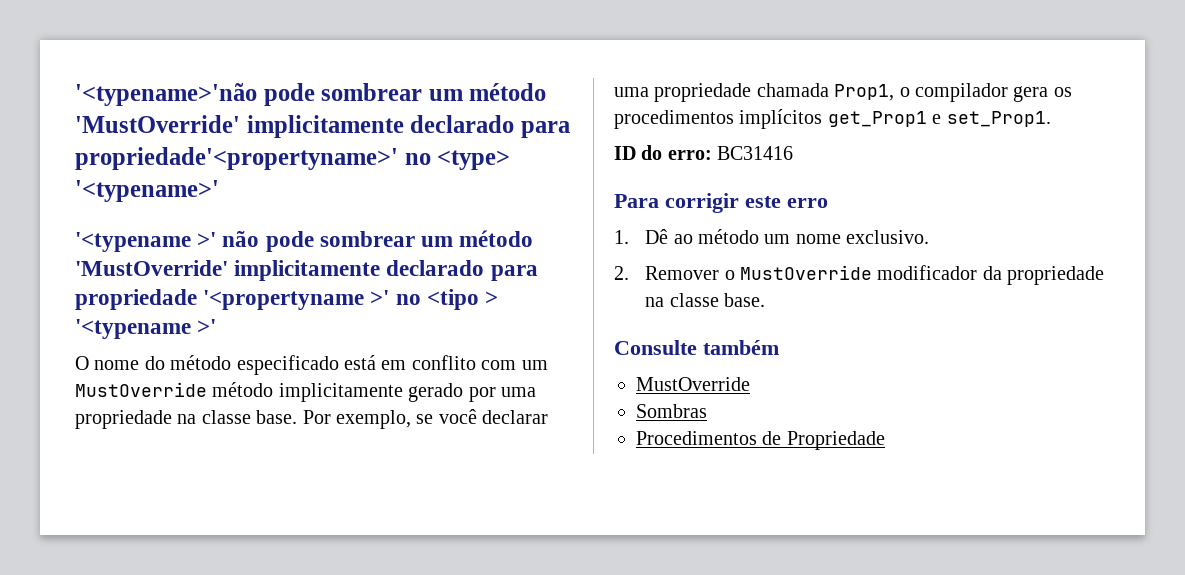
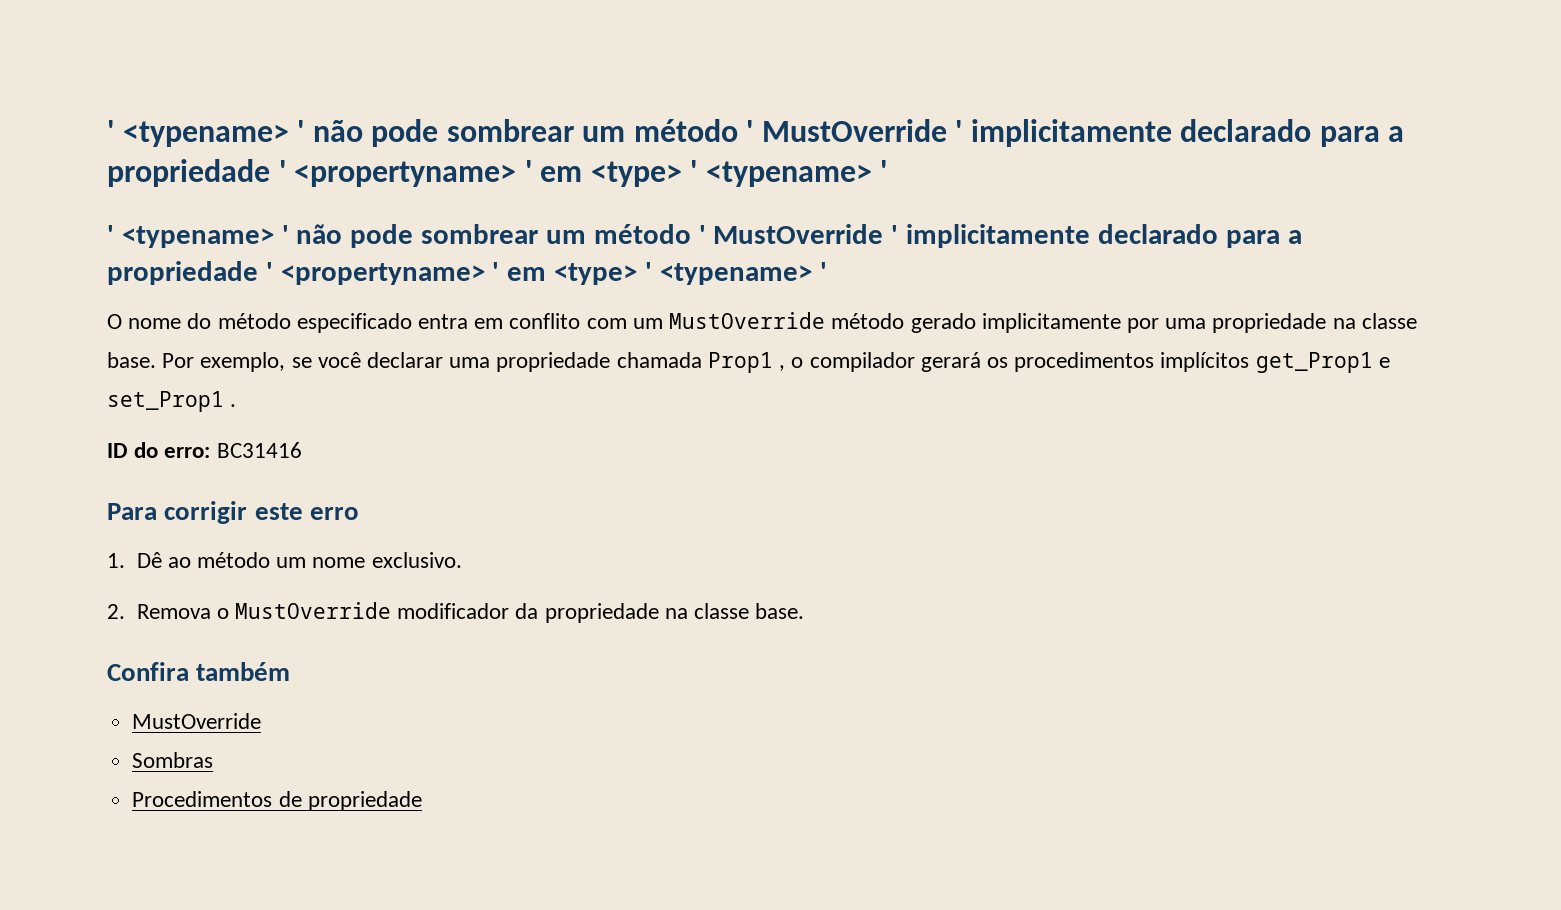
[75,83,547,106] [75,115,570,138] [75,147,511,170] [75,180,219,202] [75,230,534,252] [75,260,538,281] [75,289,499,310] [75,319,217,339] '<typename>'não pode sombrear um método 'MustOverride' implicitamente declarado para propriedade'<propertyname>' no <type> '<typename>' // '<typename >' não pode sombrear um método 'MustOverride' implicitamente declarado para propriedade '<propertyname >' no <tipo > '<typename >' -> [107,119,1405,147] [107,159,888,187] [107,224,1302,248] [107,261,827,285] ' <typename> ' não pode sombrear um método ' MustOverride ' implicitamente declarado para a propriedade ' <propertyname> ' em <type> ' <typename> ' // ' <typename> ' não pode sombrear um método ' MustOverride ' implicitamente declarado para a propriedade ' <propertyname> ' em <type> ' <typename> '
[344,355,376,370] está -> [418,314,469,329] entra
[278,383,464,402] implicitamente gerado -> [910,313,1121,333] gerado implicitamente
[834,84,895,101] Prop1, -> [707,352,786,373] Prop1 ,
[1013,86,1049,102] gera -> [920,352,981,372] gerará
[946,111,1051,127] set_Prop1. -> [107,391,237,412] set_Prop1 .
[645,266,720,280] Remover -> [136,604,211,619] Remova
[614,340,697,355] Consulte -> [107,662,189,681] Confira
[786,431,885,450] Propriedade -> [307,791,422,811] propriedade

